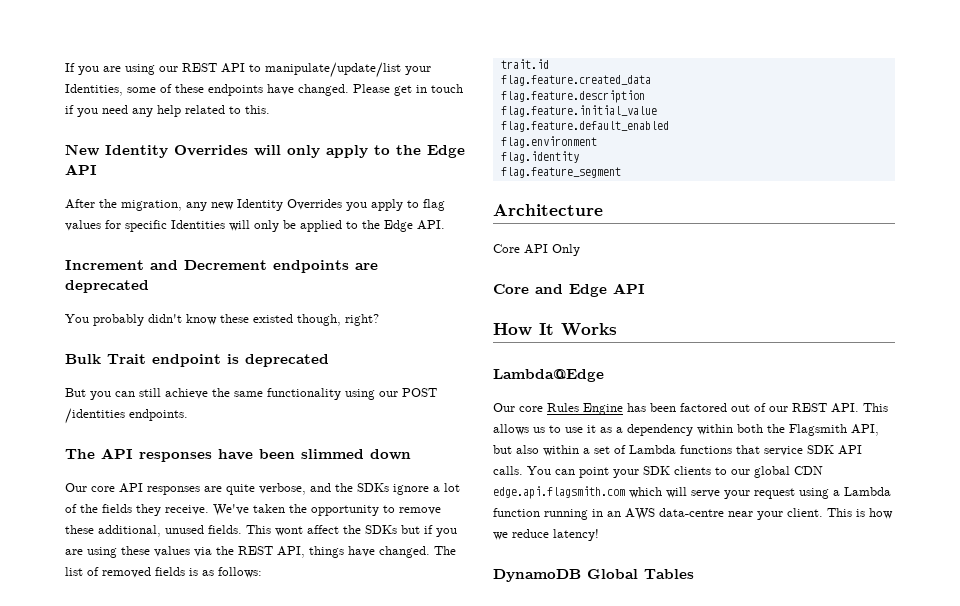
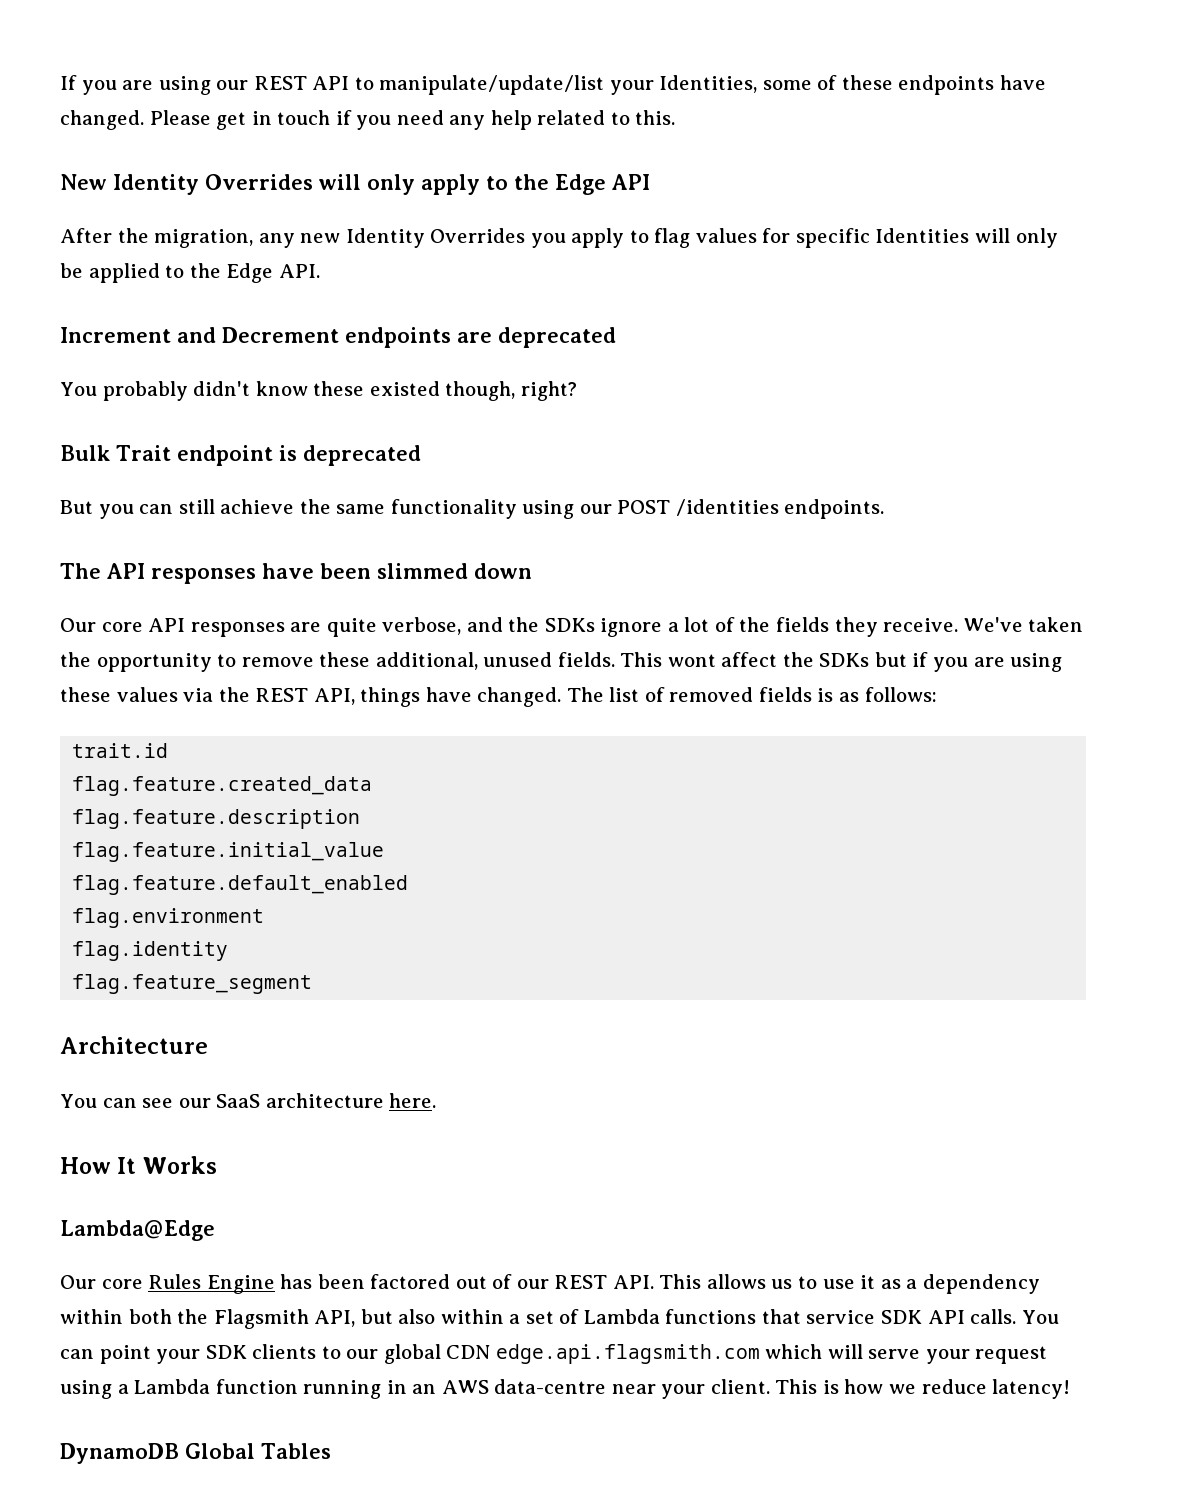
[493,244,580,256] [493,283,645,297] Core API Only // Core and Edge API -> [60,1093,437,1108] You can see our SaaS architecture here.

